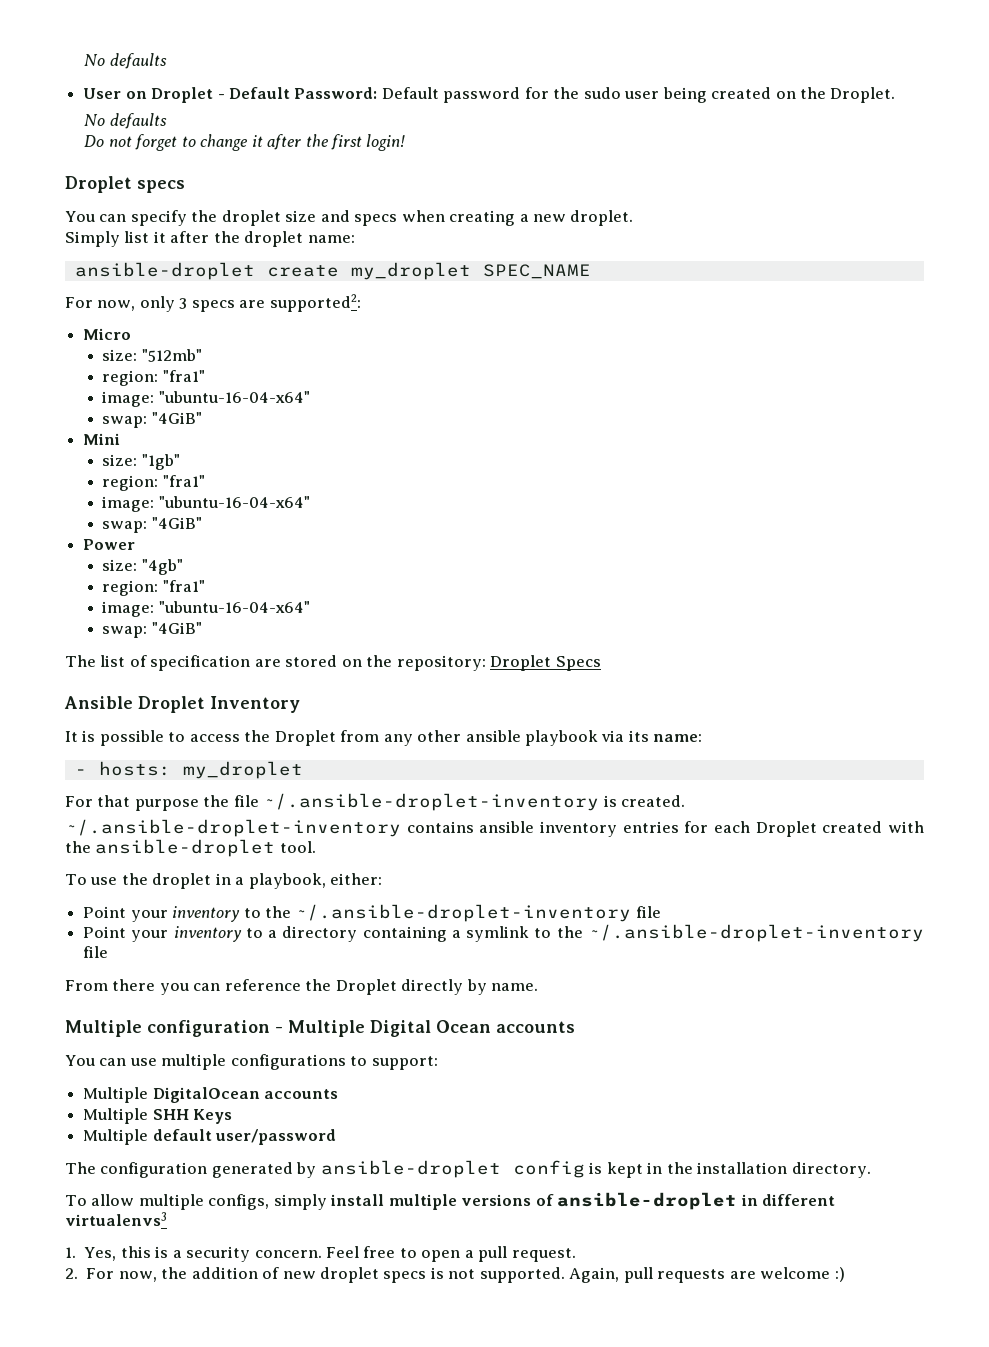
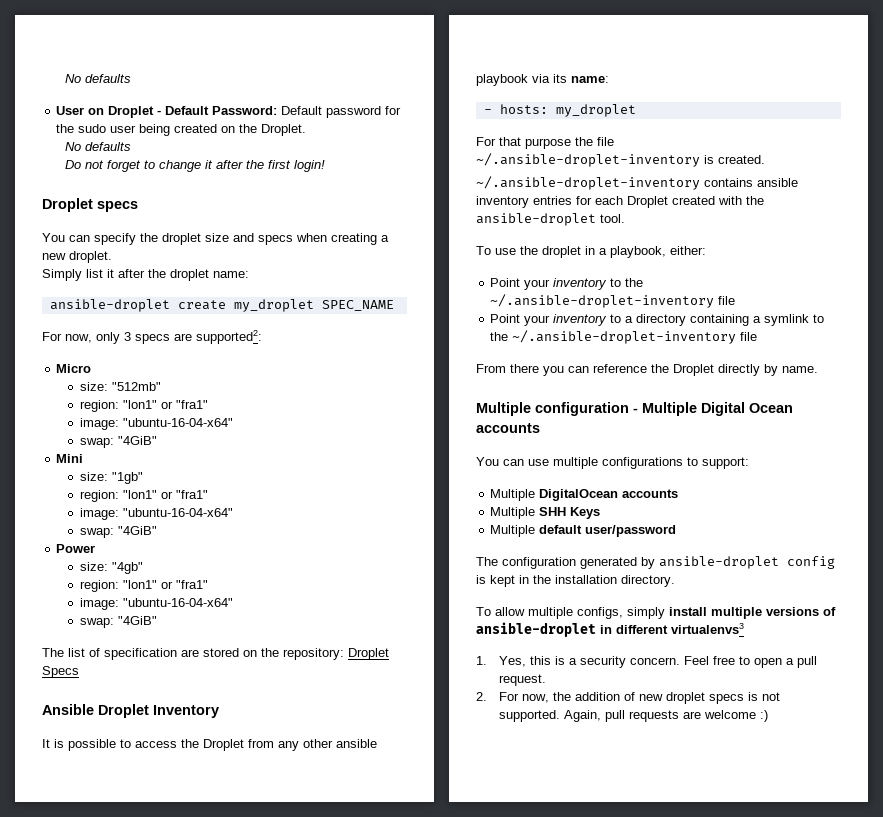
(159, 378) none -> [122,400,173,409] "lon1" or
(159, 483) none -> [122,490,173,499] "lon1" or
(159, 588) none -> [122,580,173,589] "lon1" or

